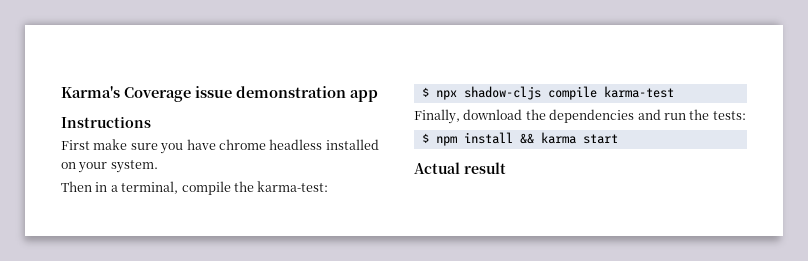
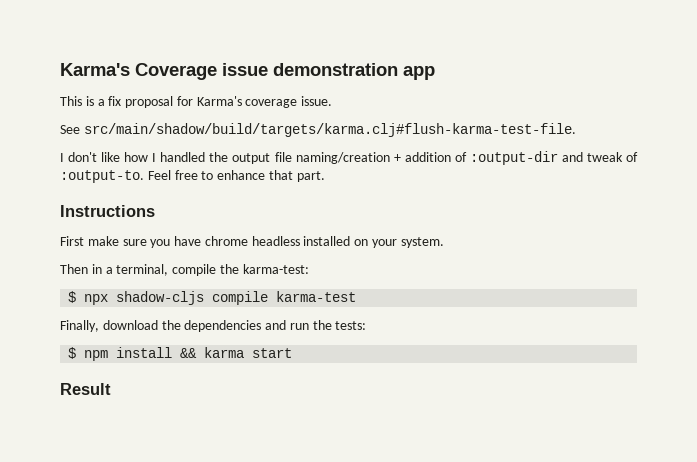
(378, 96) none -> [60,96,333,108] [60,123,576,137] [60,151,638,165] [60,170,325,183] // This is a fix proposal for Karma's coverage issue. // See src/main/shadow/build/targets/karma.clj#flush-karma-test-file. // I don't like how I handled the output file naming/creation + addition of :output-dir and tweak of :output-to. Feel free to enhance that part.
[414,162,506,174] Actual result -> [60,383,111,395] Result

